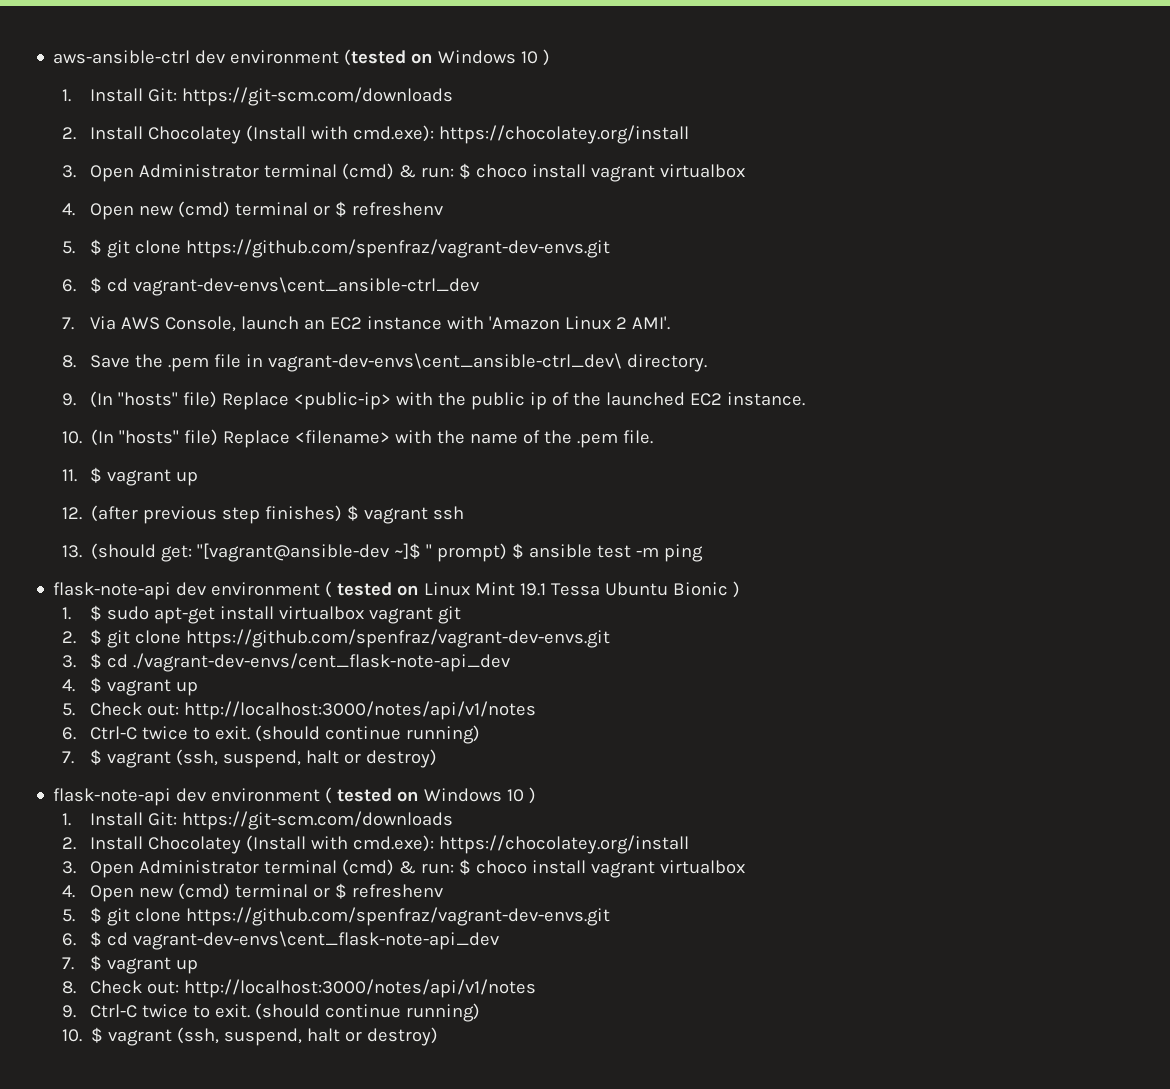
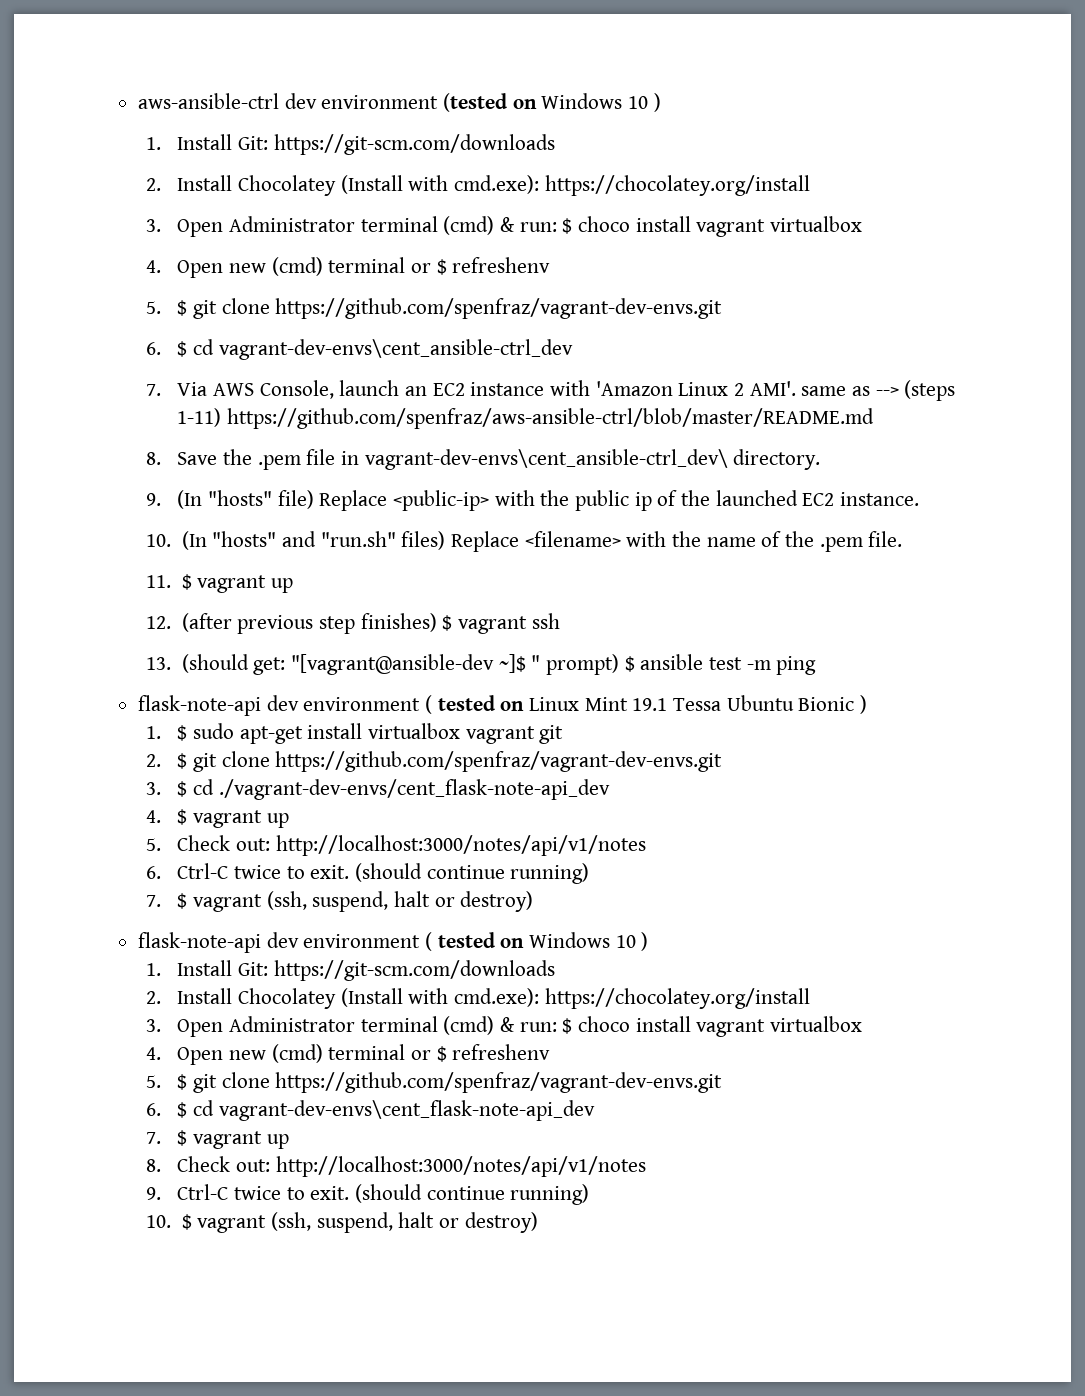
(671, 323) none -> [801,380,956,401] [177,408,875,429] same as --> (steps 1-11) https://github.com/spenfraz/aws-ansible-ctrl/blob/master/README.md
[183,429,218,446] file) -> [282,531,446,550] and "run.sh" files)

